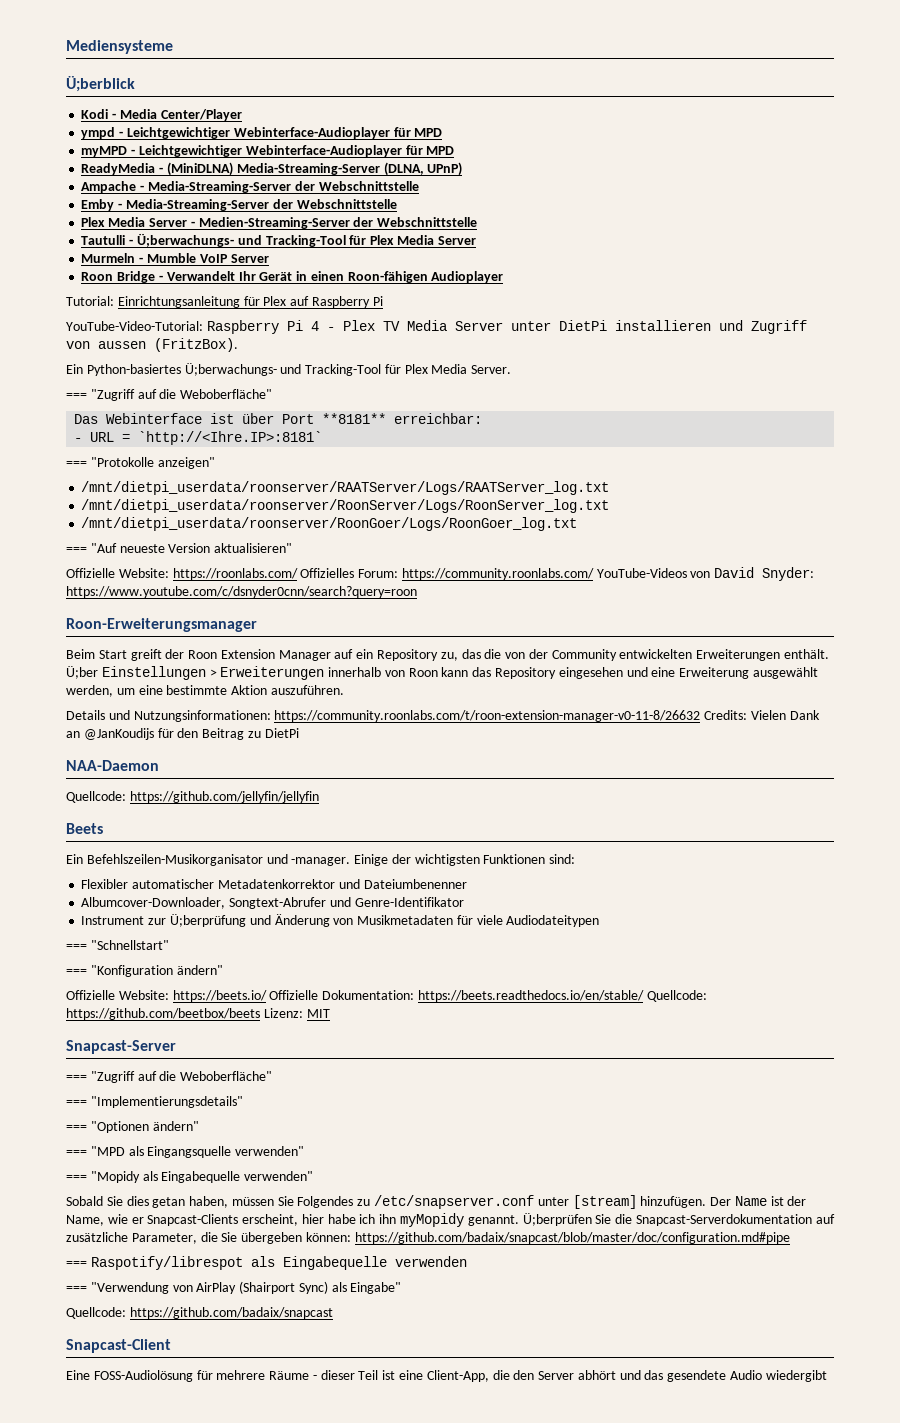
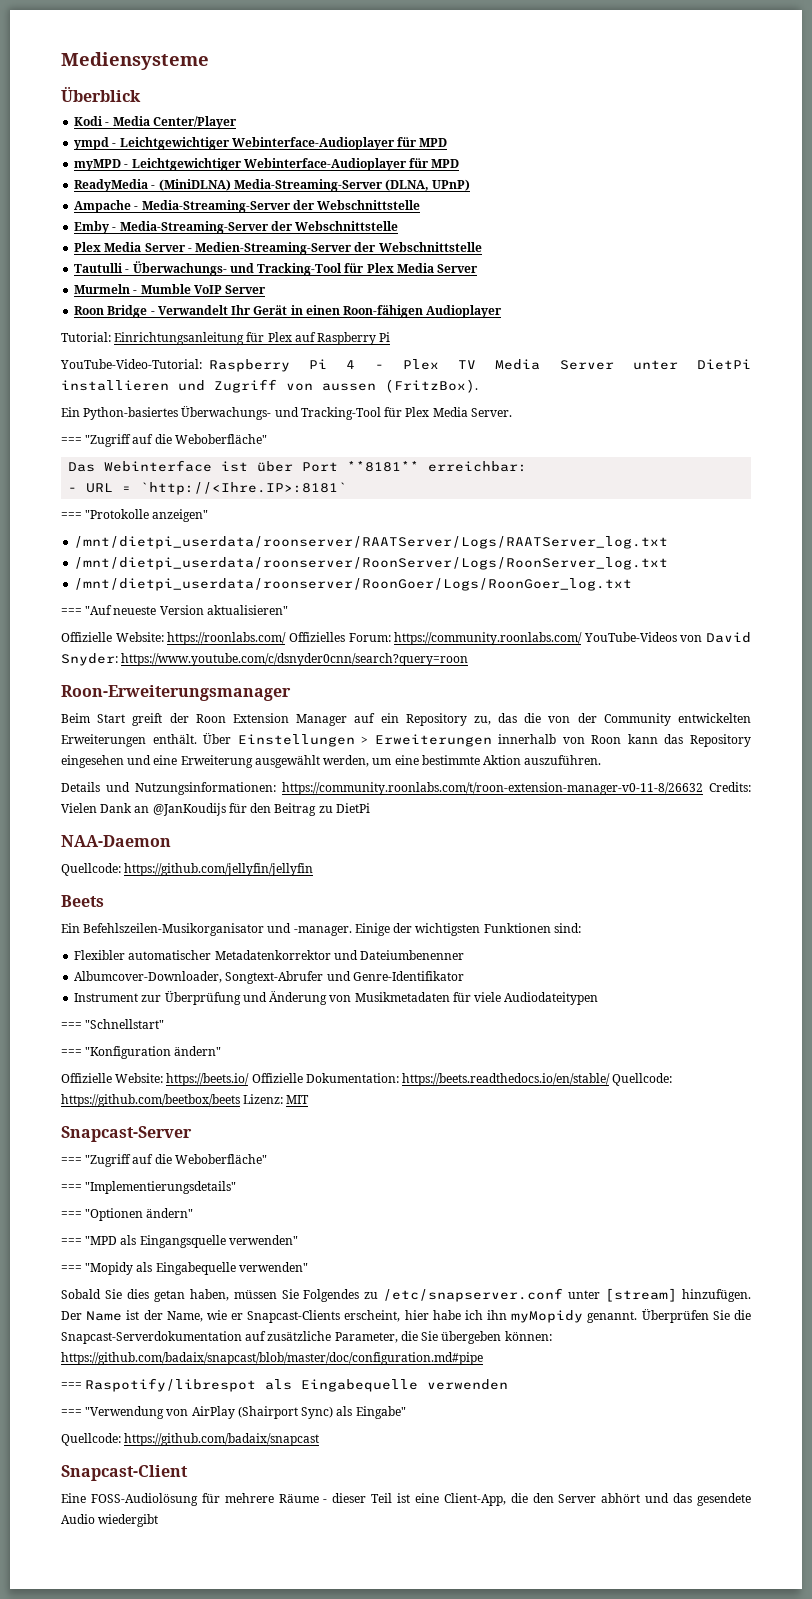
[66,76,135,92] Ü;berblick -> [61,86,141,102] Überblick
[136,233,234,247] Ü;berwachungs- -> [132,261,227,276] Überwachungs-
[184,363,277,376] Ü;berwachungs- -> [181,406,272,420] Überwachungs-
[66,666,98,679] Ü;ber -> [203,733,232,744] Über
[169,914,246,927] Ü;berprüfung -> [164,991,241,1005] Überprüfung
[522,1213,592,1226] Ü;berprüfen -> [641,1309,709,1323] Überprüfen

